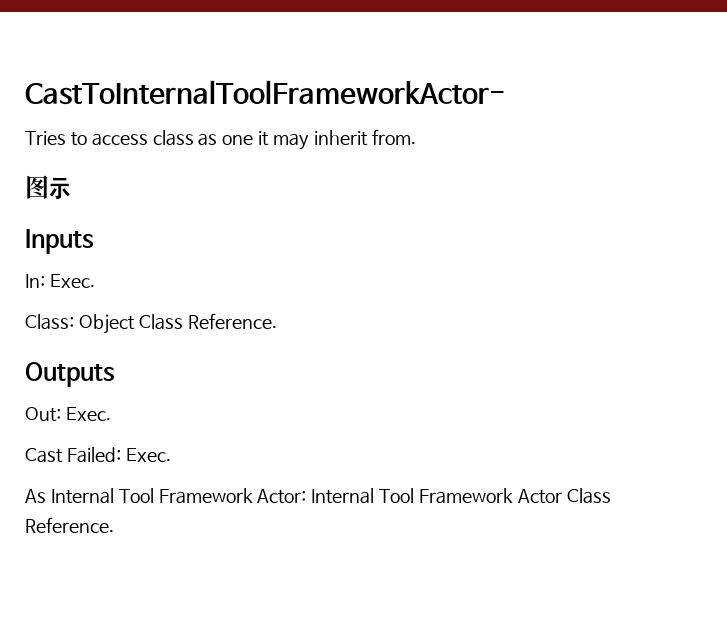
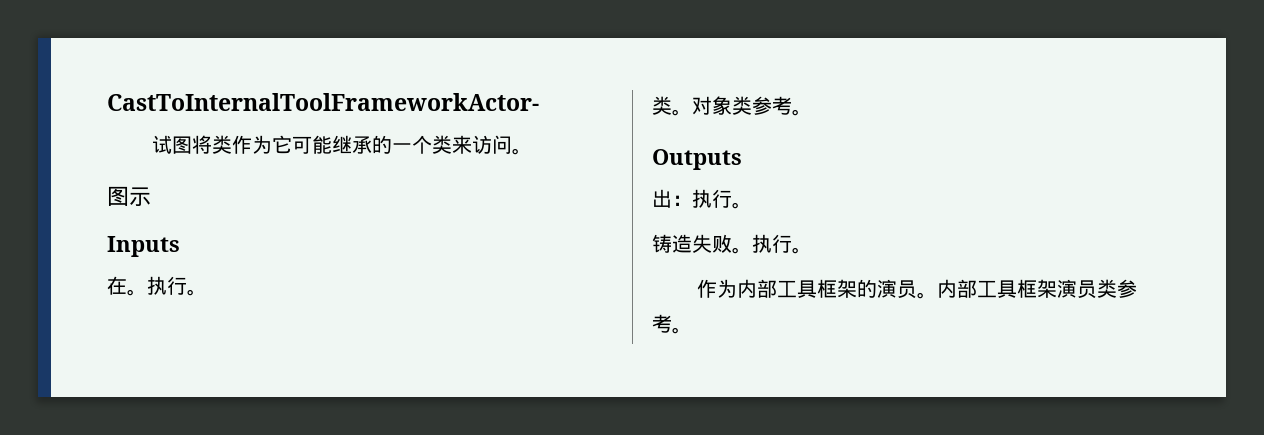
[25,129,416,150] [25,175,70,199] [25,229,94,254] [25,274,95,288] [25,313,277,334] [25,362,115,387] [25,407,111,422] [25,447,171,463] [25,488,611,504] [25,517,114,533] Tries to access class as one it may inherit from. // 图示 // Inputs // In: Exec. // Class: Object Class Reference. // Outputs // Out: Exec. // Cast Failed: Exec. // As Internal Tool Framework Actor: Internal Tool Framework Actor Class Reference. -> [152,135,533,155] [107,186,151,206] [107,236,180,257] [107,276,207,296] [652,96,812,116] [652,149,742,170] [652,189,752,209] [652,234,812,254] [697,279,1138,299] [652,314,692,334] 试图将类作为它可能继承的一个类来访问。 // 图示 // Inputs // 在。执行。 // 类。对象类参考。 // Outputs // 出：执行。 // 铸造失败。执行。 // 作为内部工具框架的演员。内部工具框架演员类参考。

